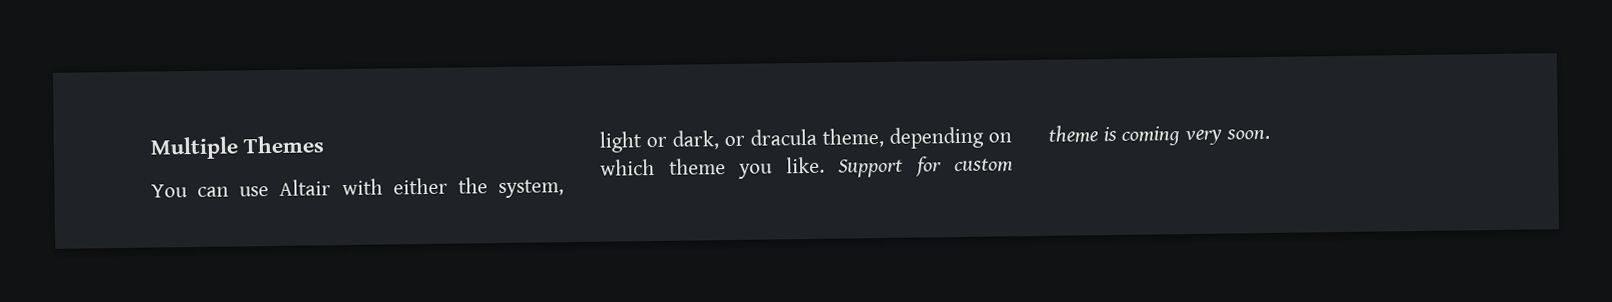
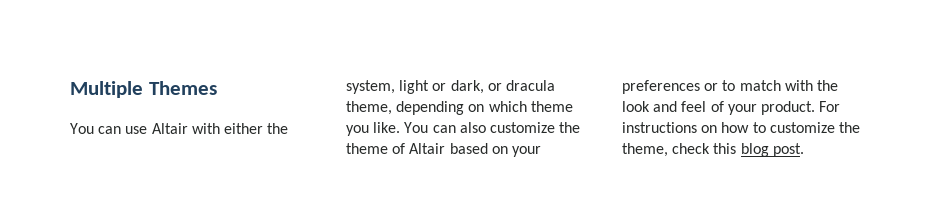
[838,156,1013,178] [1048,125,1270,146] Support for custom theme is coming very soon. -> [404,122,581,133] [346,143,541,157] [622,80,838,94] [622,101,841,115] [622,122,860,133] [622,143,804,157] You can also customize the theme of Altair based on your preferences or to match with the look and feel of your product. For instructions on how to customize the theme, check this blog post.

